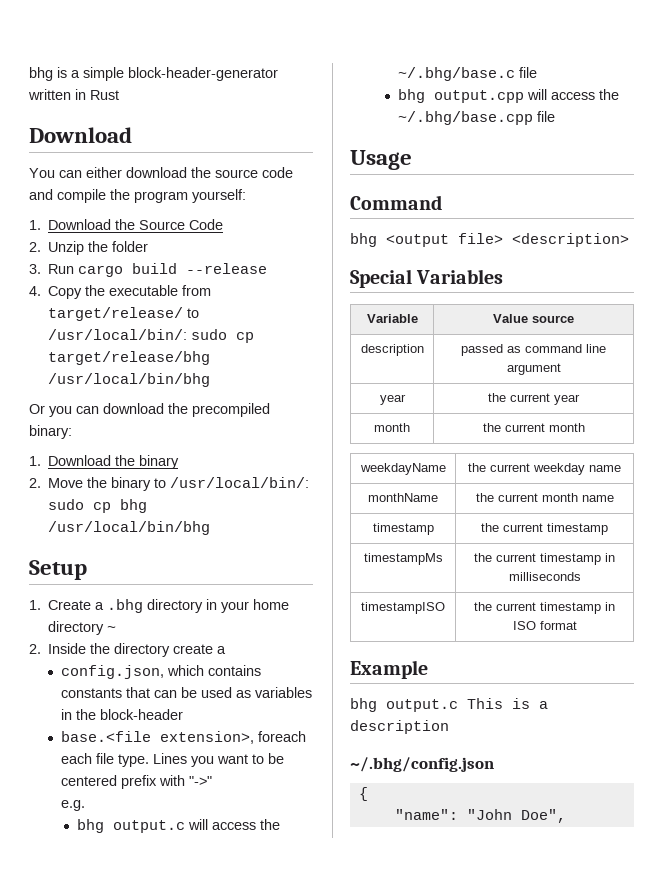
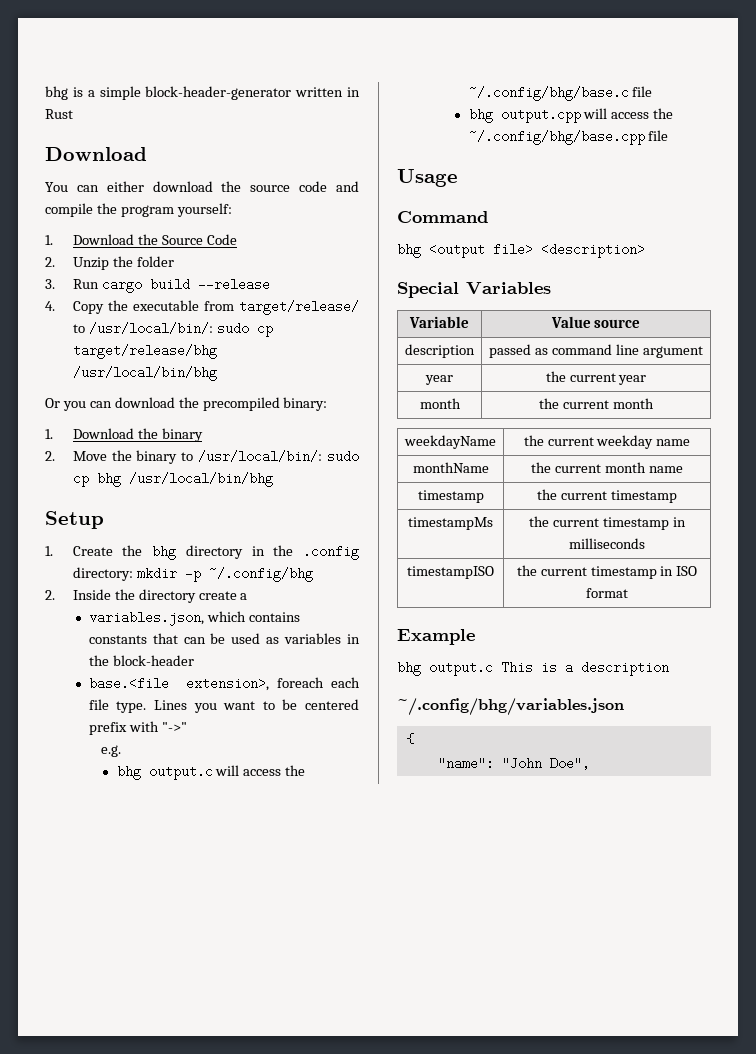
[95,599,290,613] [48,621,117,635] a .bhg directory in your home directory ~ -> [122,545,359,560] [72,567,313,582] the bhg directory in the .config directory: mkdir -p ~/.config/bhg
[60,665,164,679] config.json, -> [88,611,204,626] variables.json,
[397,67,515,81] ~/.bhg/base.c -> [468,86,629,101] ~/.config/bhg/base.c
[397,111,533,125] ~/.bhg/base.cpp -> [468,130,645,145] ~/.config/bhg/base.cpp
[350,757,494,772] ~/.bhg/config.json -> [397,698,624,716] ~/.config/bhg/variables.json

